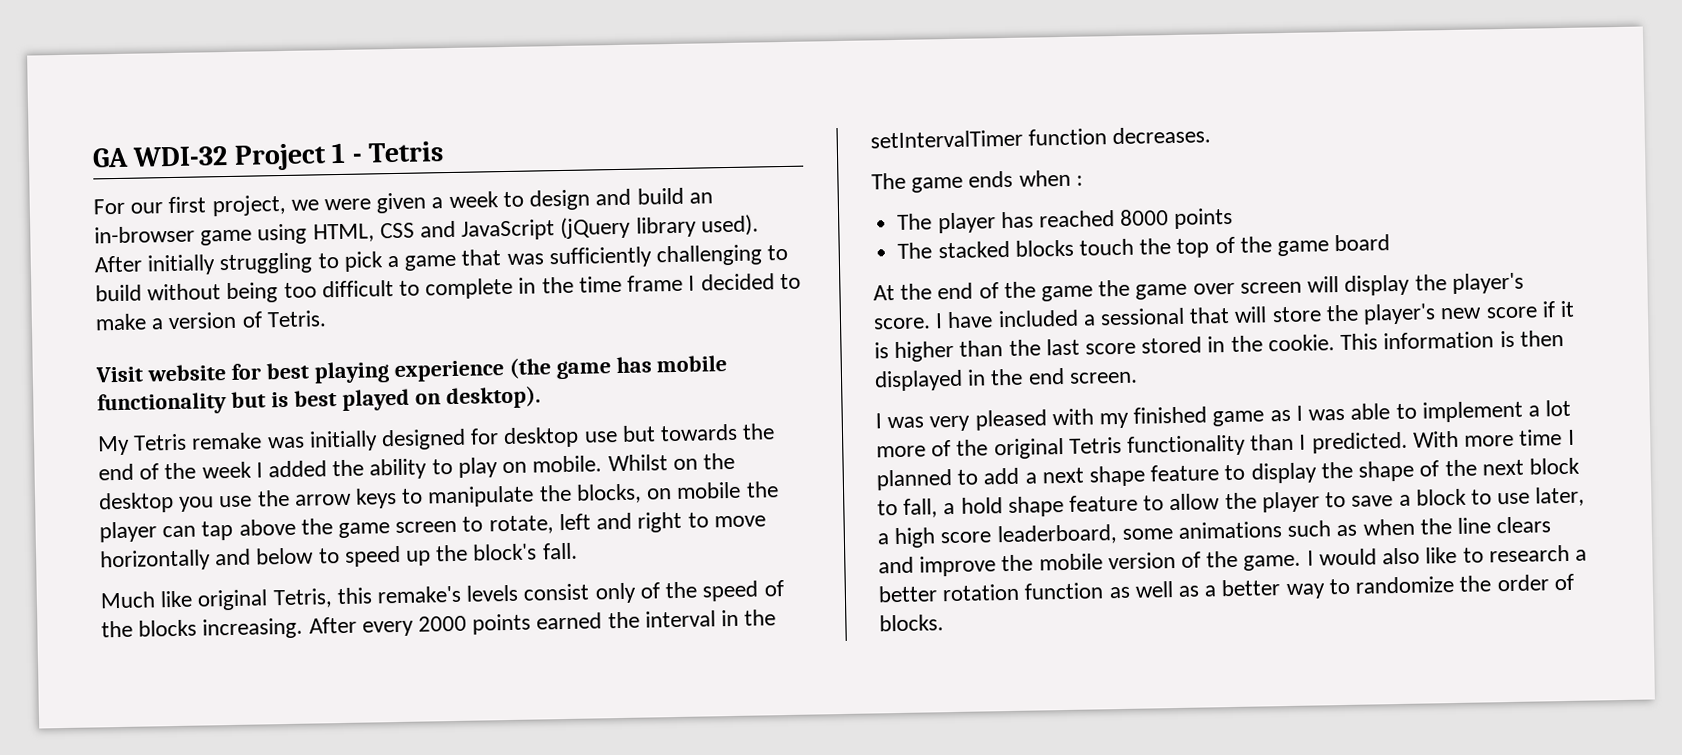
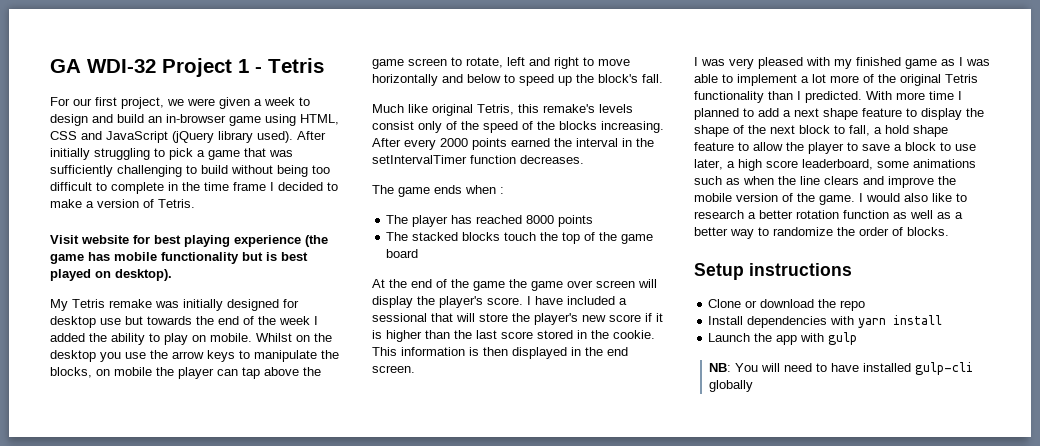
(944, 623) none -> [694,263,852,280] [708,299,866,311] [708,315,943,328] [708,332,858,345] [709,362,974,375] [709,380,754,392] // Setup instructions // Clone or download the repo // Install dependencies with yarn install // Launch the app with gulp // NB: You will need to have installed gulp-cli globally

